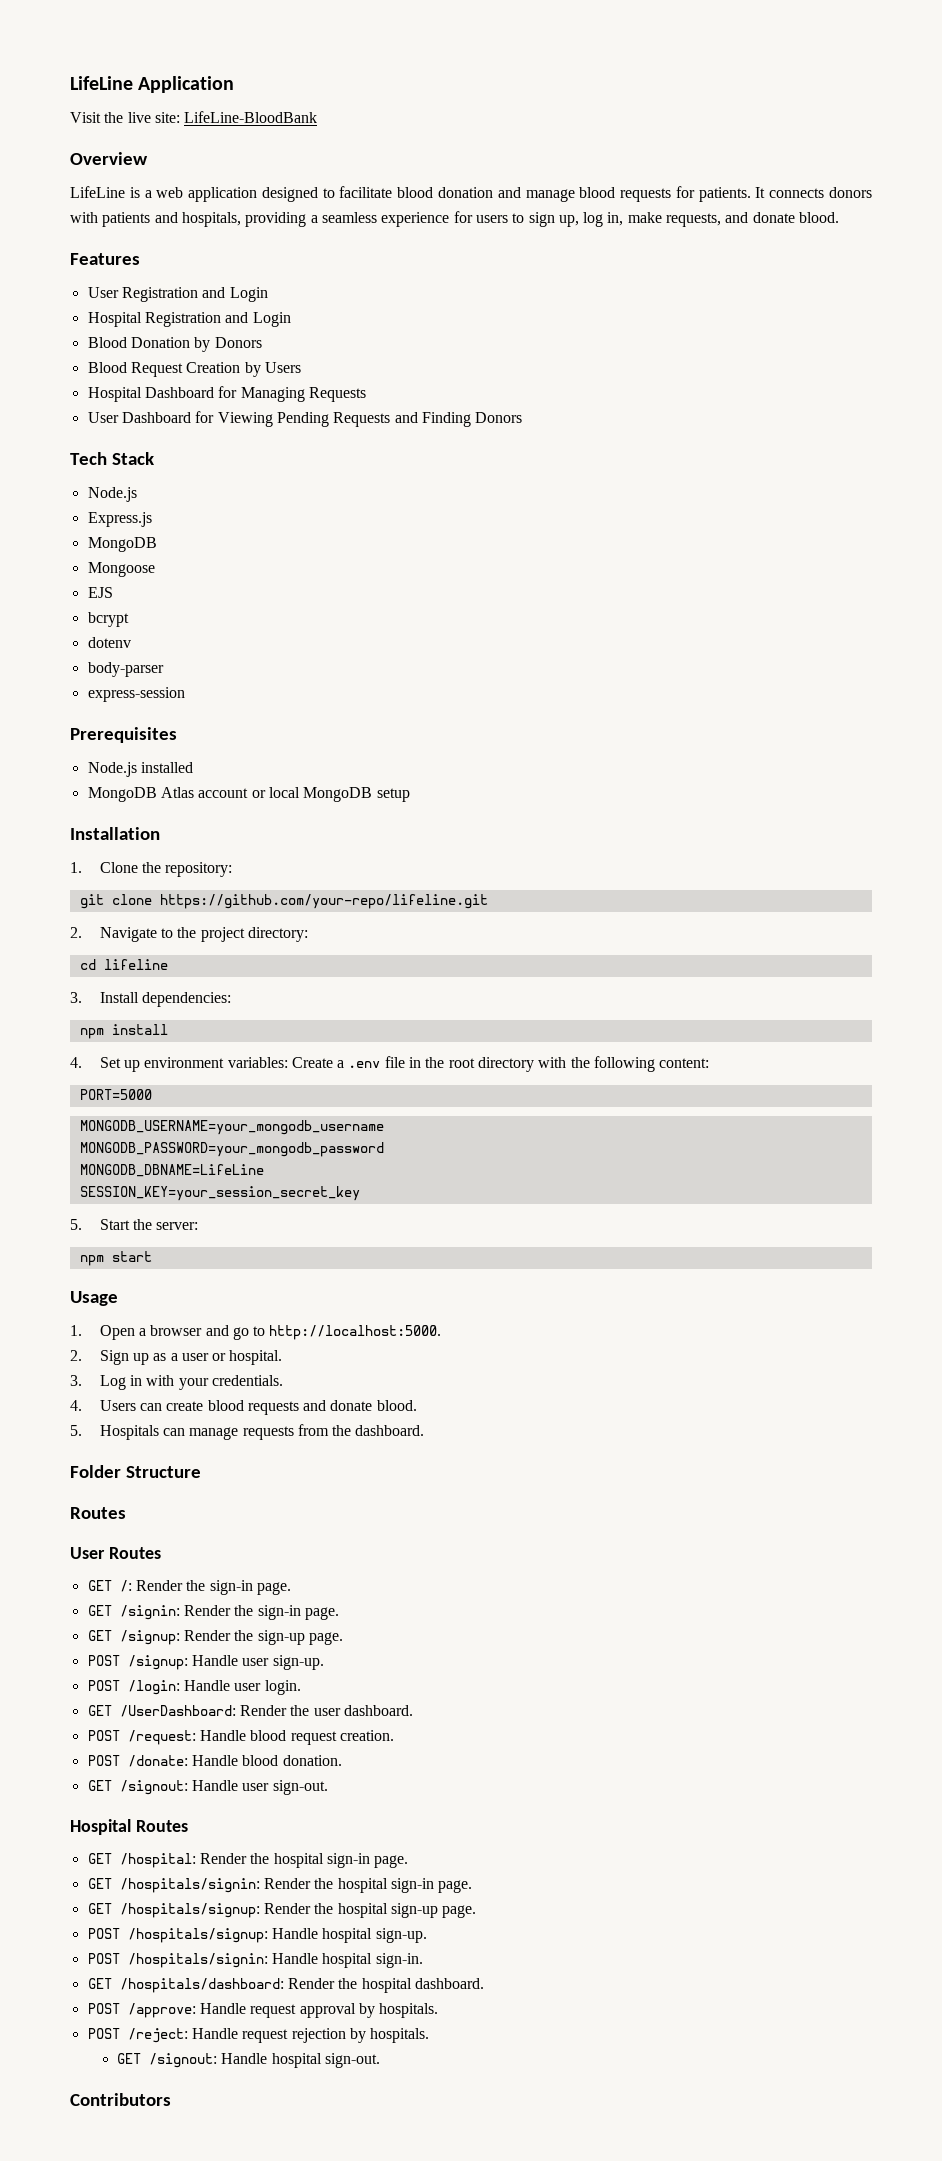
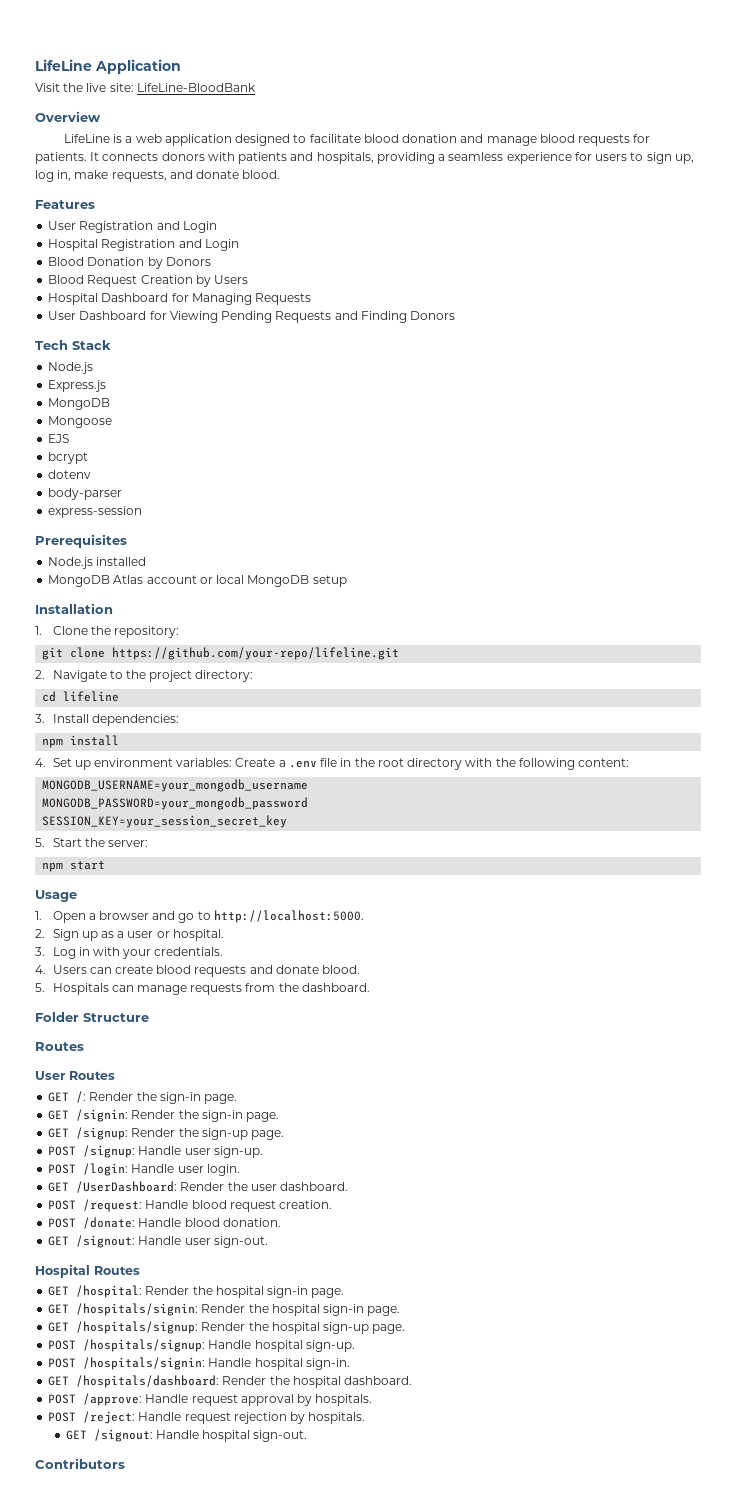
[79,1089,152,1100] // PORT=5000 -> (630, 762) none
[79,1164,264,1177] // MONGODB_DBNAME=LifeLine -> (309, 803) none

